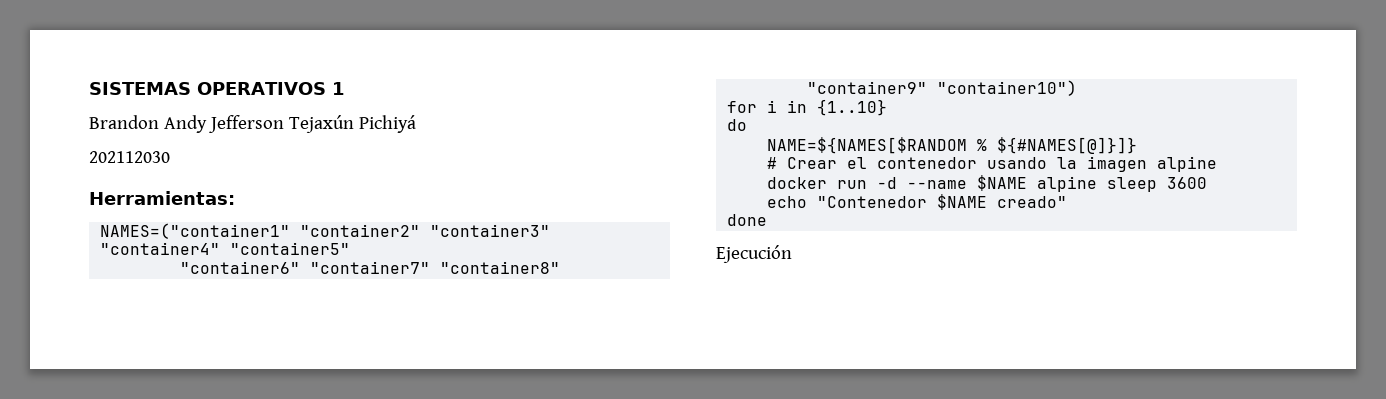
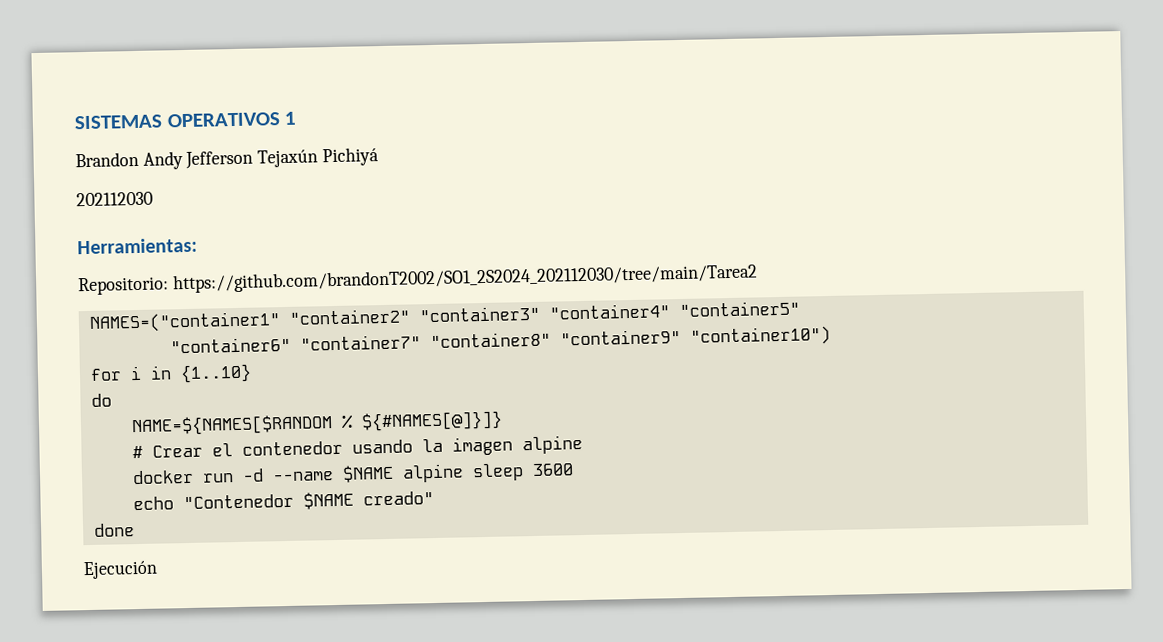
(235, 198) none -> [78,263,758,296] // Repositorio: https://github.com/brandonT2002/SO1_2S2024_202112030/tree/main/Tarea2

